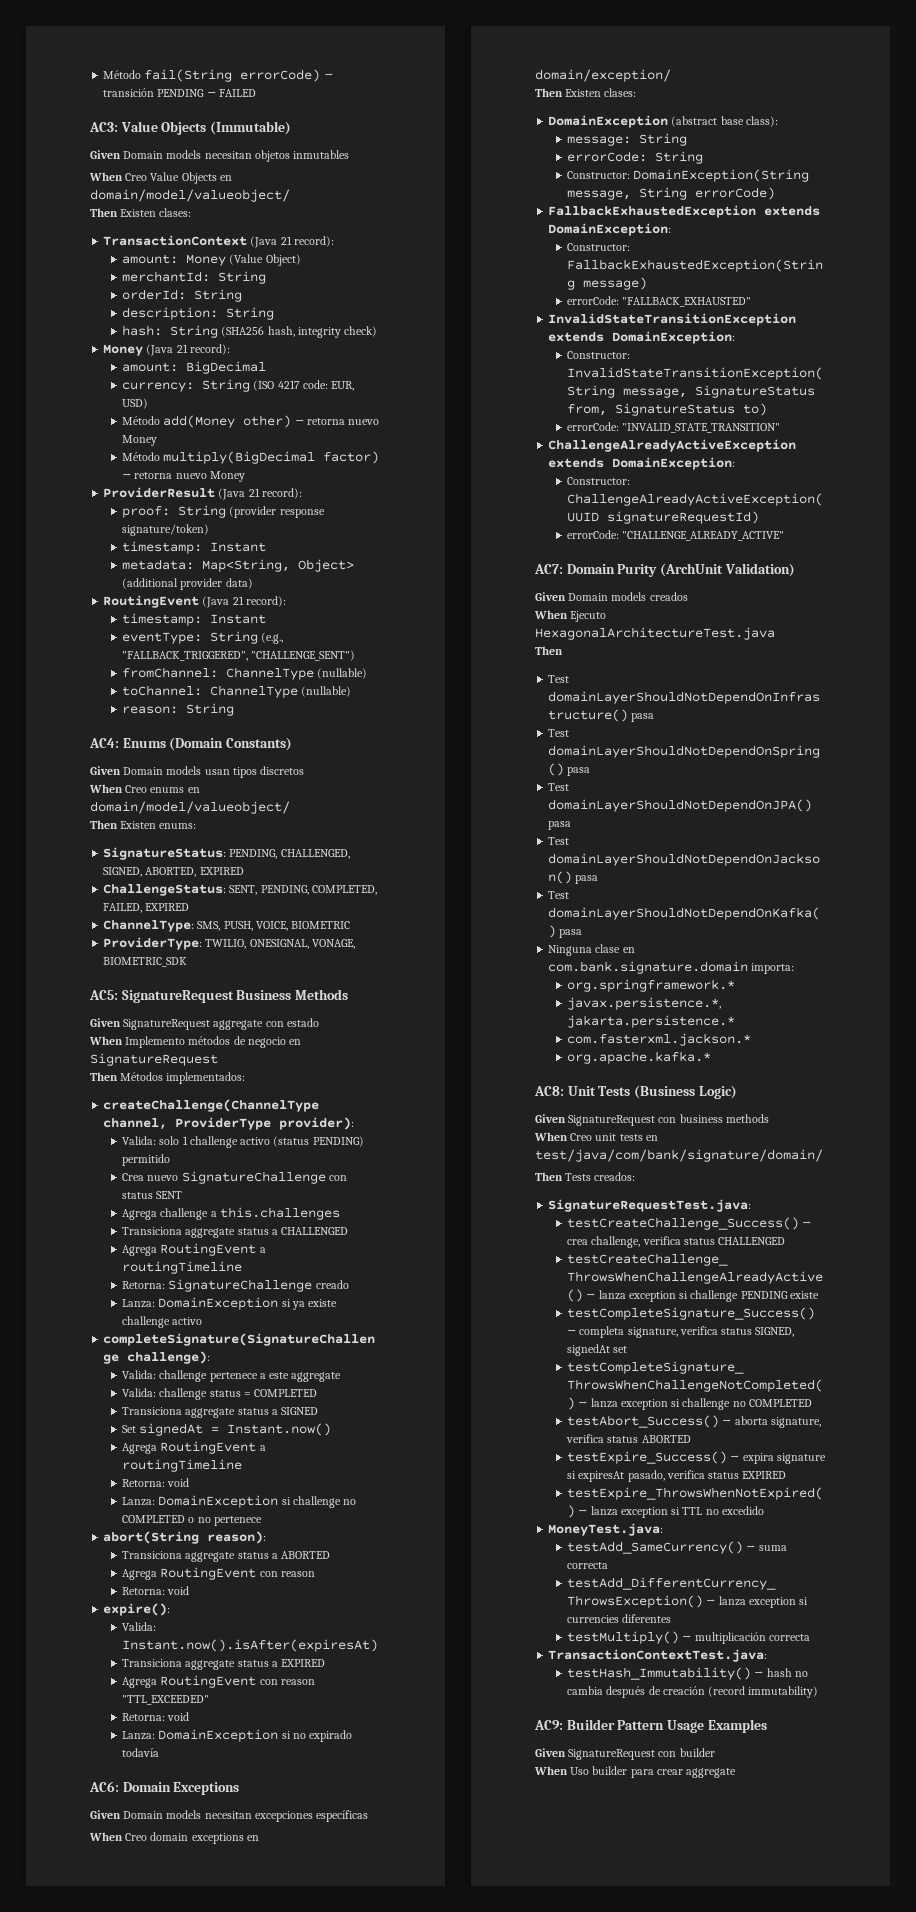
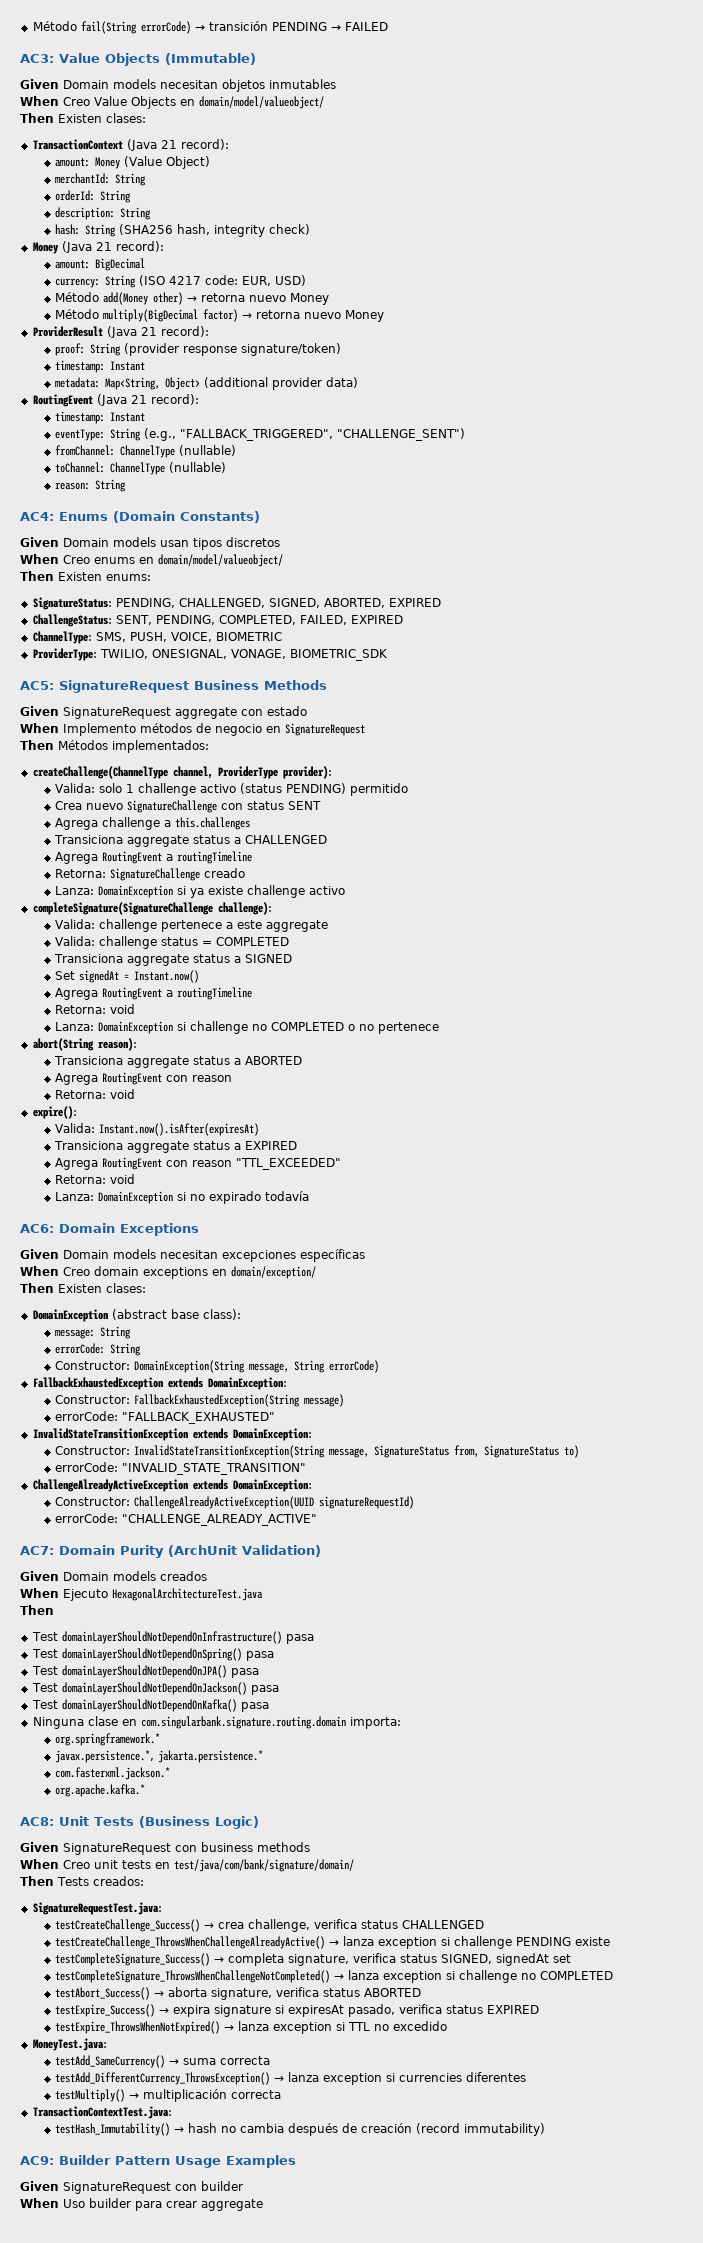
[548,961,749,974] com.bank.signature.domain -> [140,1716,346,1729] com.singularbank.signature.routing.domain

